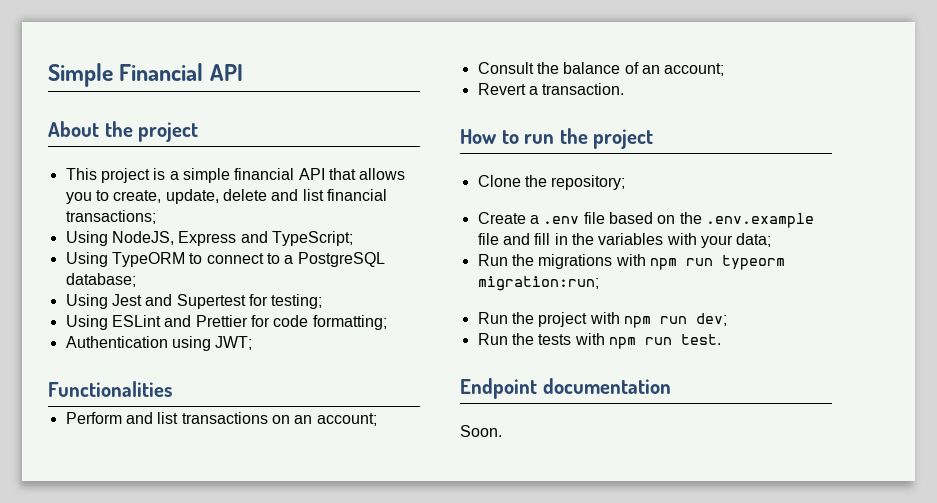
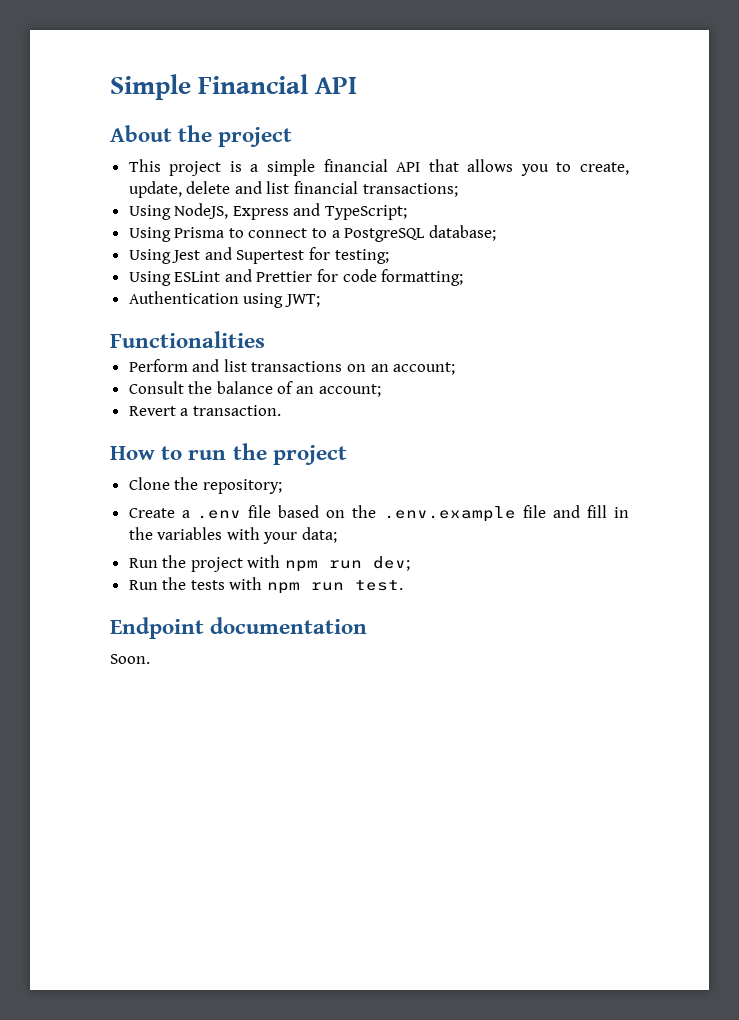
[111,252,185,267] TypeORM -> [174,227,225,238] Prisma
[477,254,785,270] [477,276,599,291] // Run the migrations with npm run typeorm migration:run; -> (338, 535) none

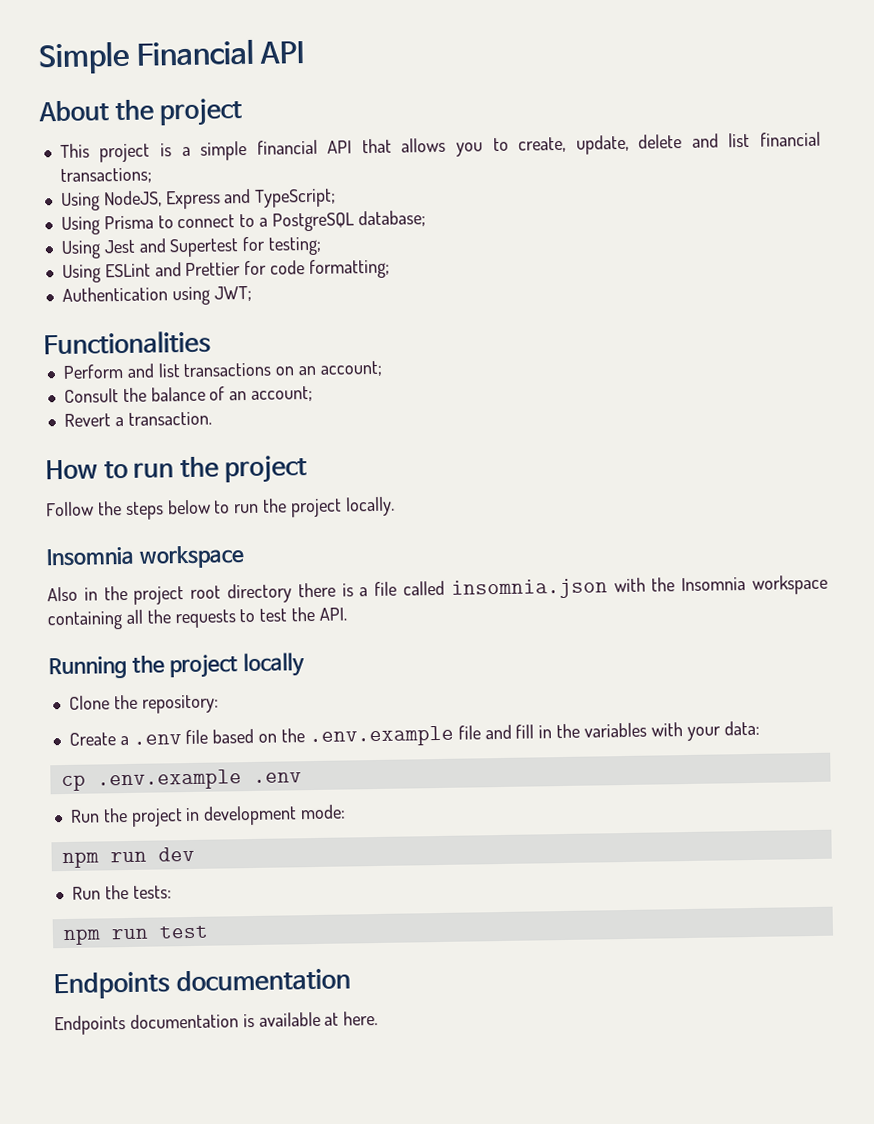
(347, 455) none -> [45,496,395,520] [46,545,245,569] [47,574,828,605] [47,606,348,631] [48,652,305,680] // Follow the steps below to run the project locally. // Insomnia workspace // Also in the project root directory there is a file called insomnia.json with the Insomnia workspace containing all the requests to test the API. // Running the project locally
[202,479,282,494] repository; -> [141,694,219,714] repository:
[302,527,338,543] data; -> [723,720,760,736] [60,769,302,792] data: // cp .env.example .env
[247,555,411,572] [128,577,404,594] [110,617,368,639] [110,654,150,664] with npm run dev; // Run the tests with npm run test. // Endpoint documentation // Soon. -> [185,804,347,826] [61,846,195,869] [71,885,172,900] [62,925,209,946] [53,968,351,1000] [54,1011,379,1036] in development mode: // npm run dev // Run the tests: // npm run test // Endpoints documentation // Endpoints documentation is available at here.

